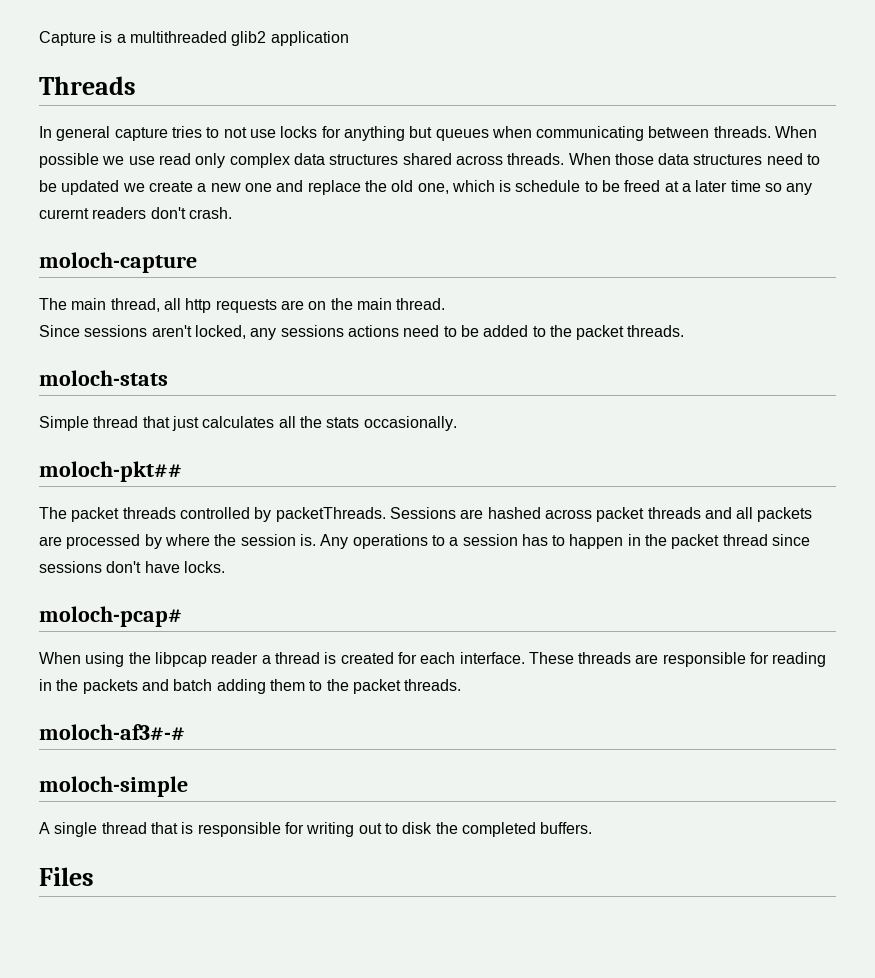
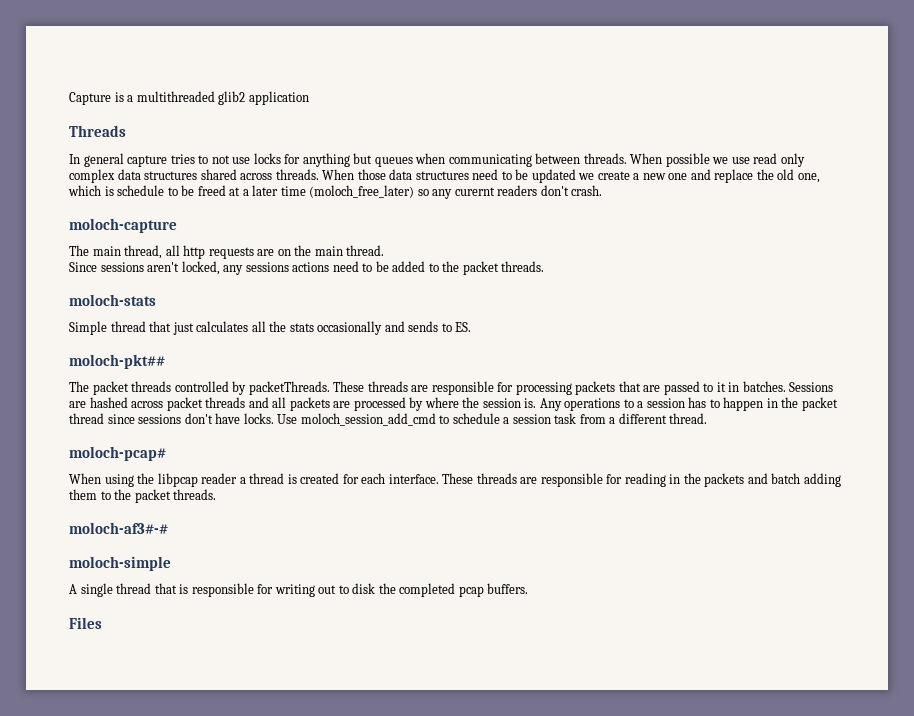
(761, 186) none -> [309,185,415,198] (moloch_free_later)
[363,416,457,431] occasionally. -> [317,321,472,335] occasionally and sends to ES.
(386, 514) none -> [333,381,786,395] These threads are responsible for processing packets that are passed to it in batches.
(225, 567) none -> [277,413,708,426] Use moloch_session_add_cmd to schedule a session task from a different thread.
(536, 829) none -> [458,586,484,597] pcap

